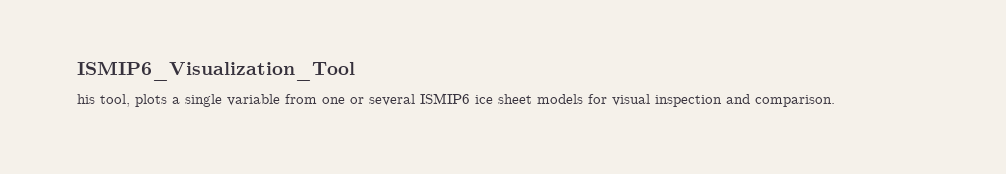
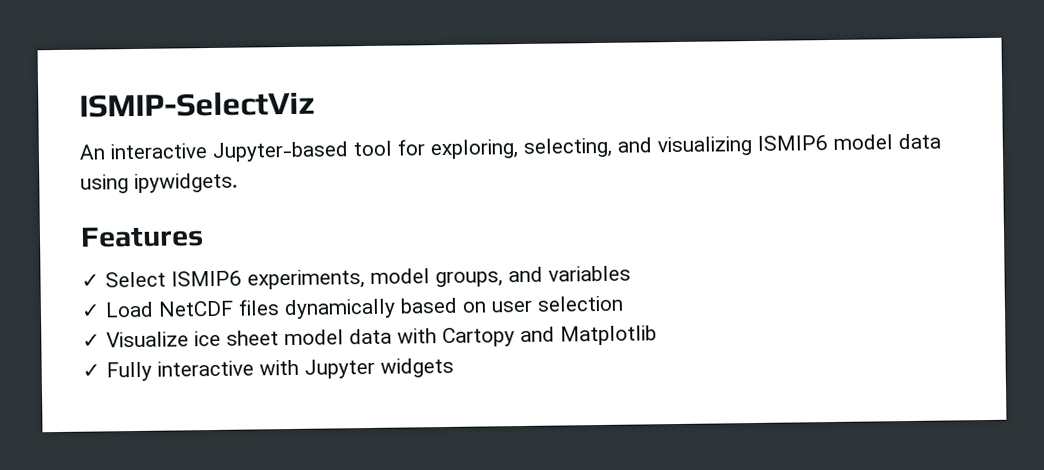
[77,61,355,81] [77,93,835,107] ISMIP6_Visualization_Tool // his tool, plots a single variable from one or several ISMIP6 ice sheet models for visual inspection and comparison. -> [79,90,315,118] [79,133,941,162] [80,172,238,194] [80,226,204,248] [81,265,631,290] [81,295,623,320] [82,325,657,348] [82,357,454,382] ISMIP-SelectViz // An interactive Jupyter-based tool for exploring, selecting, and visualizing ISMIP6 model data using ipywidgets. // Features // ✓ Select ISMIP6 experiments, model groups, and variables // ✓ Load NetCDF files dynamically based on user selection // ✓ Visualize ice sheet model data with Cartopy and Matplotlib // ✓ Fully interactive with Jupyter widgets

